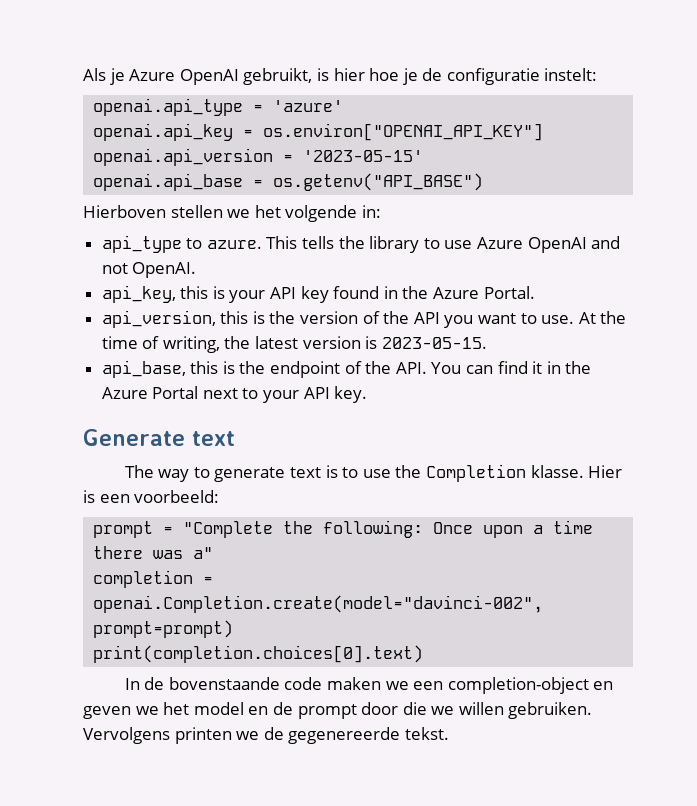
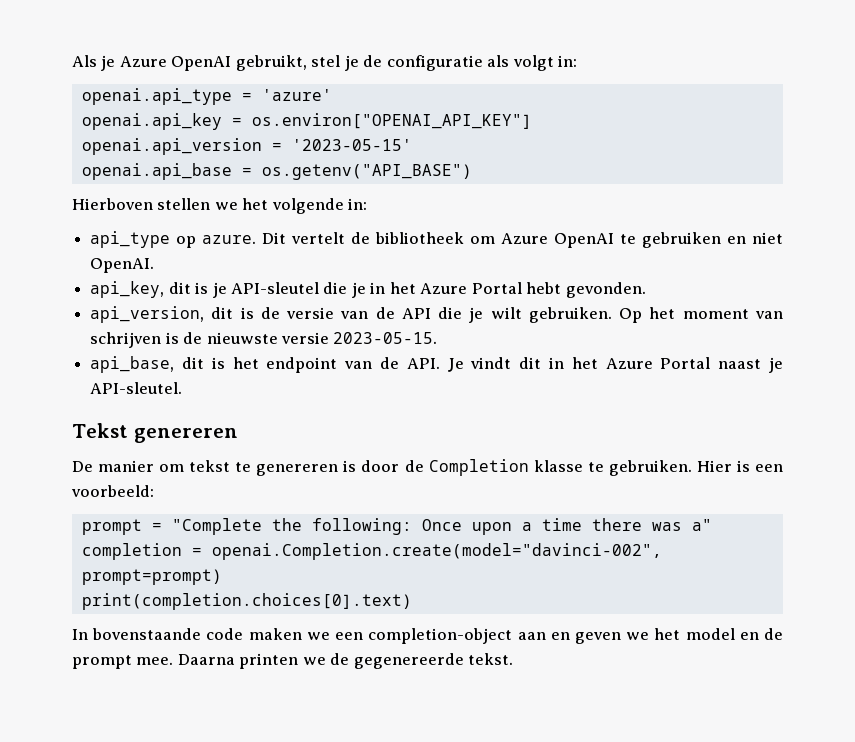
[316,68,598,85] is hier hoe je de configuratie instelt: -> [311,55,578,71] stel je de configuratie als volgt in:
[186,236,621,253] [101,262,197,278] [101,285,535,303] [101,310,627,328] [101,336,487,353] [101,360,592,378] [101,386,368,403] [83,429,235,446] [124,464,584,482] to azure. This tells the library to use Azure OpenAI and not OpenAI. // api_key, this is your API key found in the Azure Portal. // api_version, this is the version of the API you want to use. At the time of writing, the latest version is 2023-05-15. // api_base, this is the endpoint of the API. You can find it in the Azure Portal next to your API key. // Generate text // The way to generate text is to use the Completion klasse. -> [176,232,784,248] [90,258,155,273] [90,281,646,298] [90,306,783,323] [90,332,438,348] [90,356,784,373] [90,382,183,394] [72,423,238,443] [72,459,692,476] op azure. Dit vertelt de bibliotheek om Azure OpenAI te gebruiken en niet OpenAI. // api_key, dit is je API-sleutel die je in het Azure Portal hebt gevonden. // api_version, dit is de versie van de API die je wilt gebruiken. Op het moment van schrijven is de nieuwste versie 2023-05-15. // api_base, dit is het endpoint van de API. Je vindt dit in het Azure Portal naast je API-sleutel. // Tekst genereren // De manier om tekst te genereren is door de Completion klasse te gebruiken.
[144,677,165,690] de -> (88, 634) none
(589, 685) none -> [517,632,546,640] aan
[361,702,593,719] [83,727,170,744] door die we willen gebruiken. Vervolgens -> [136,654,235,665] mee. Daarna

